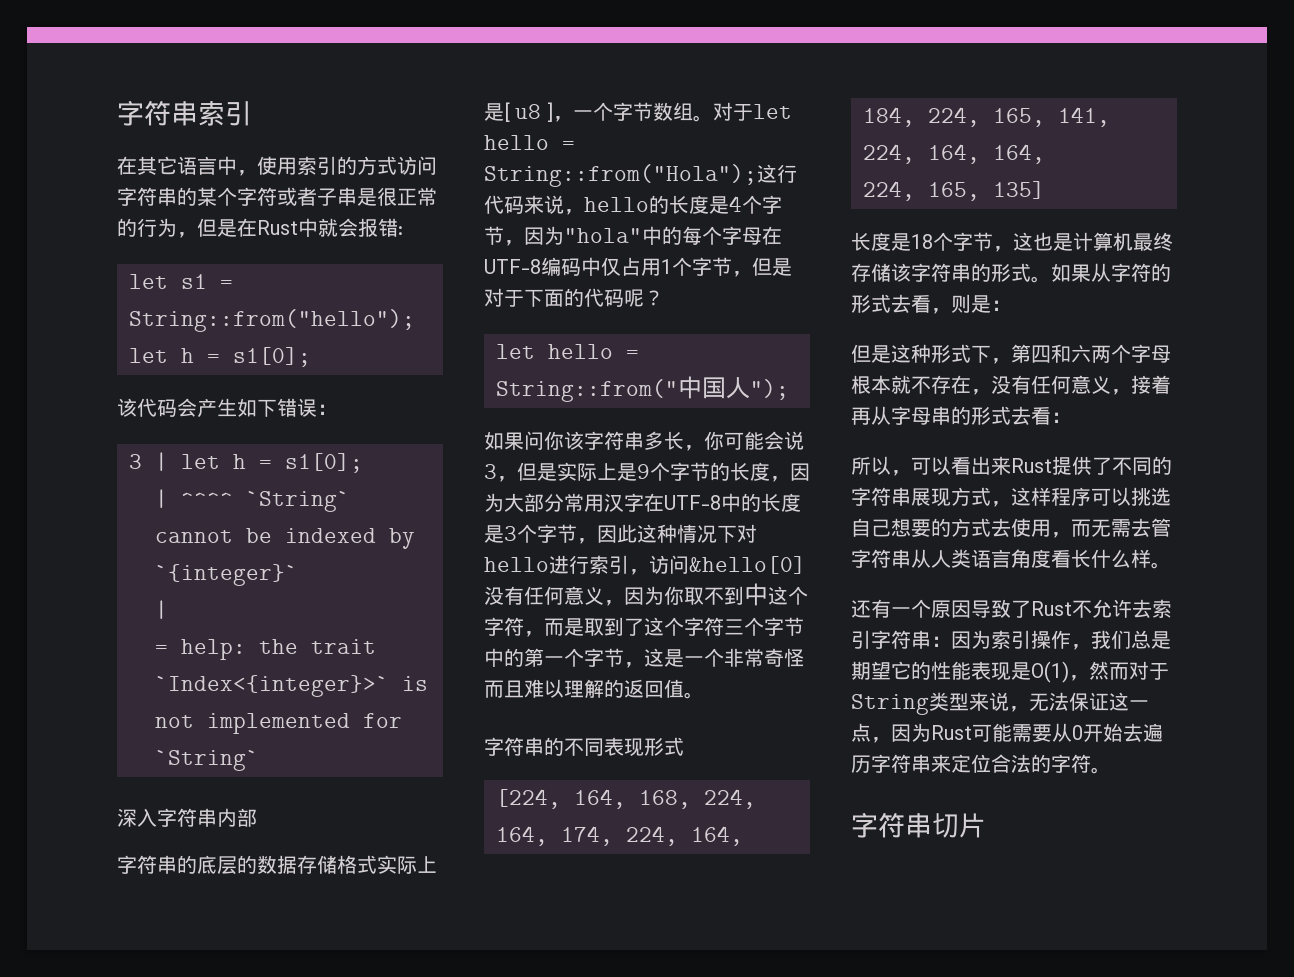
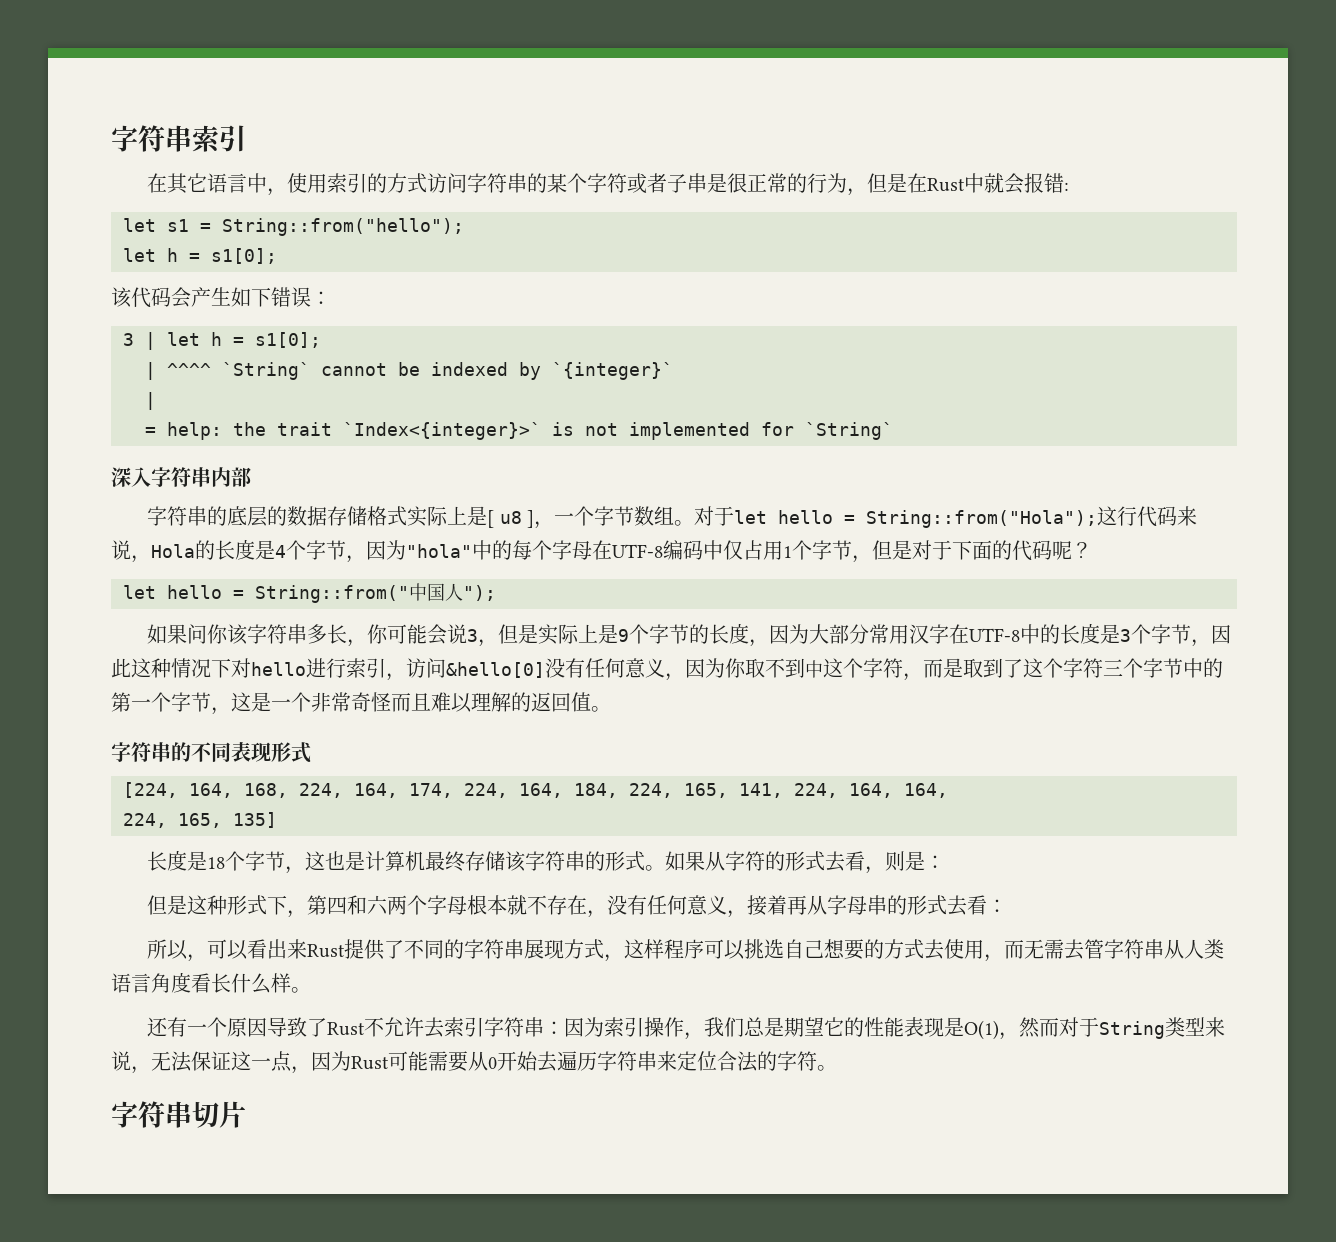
[584,197,649,212] hello -> [151,544,195,558] Hola

